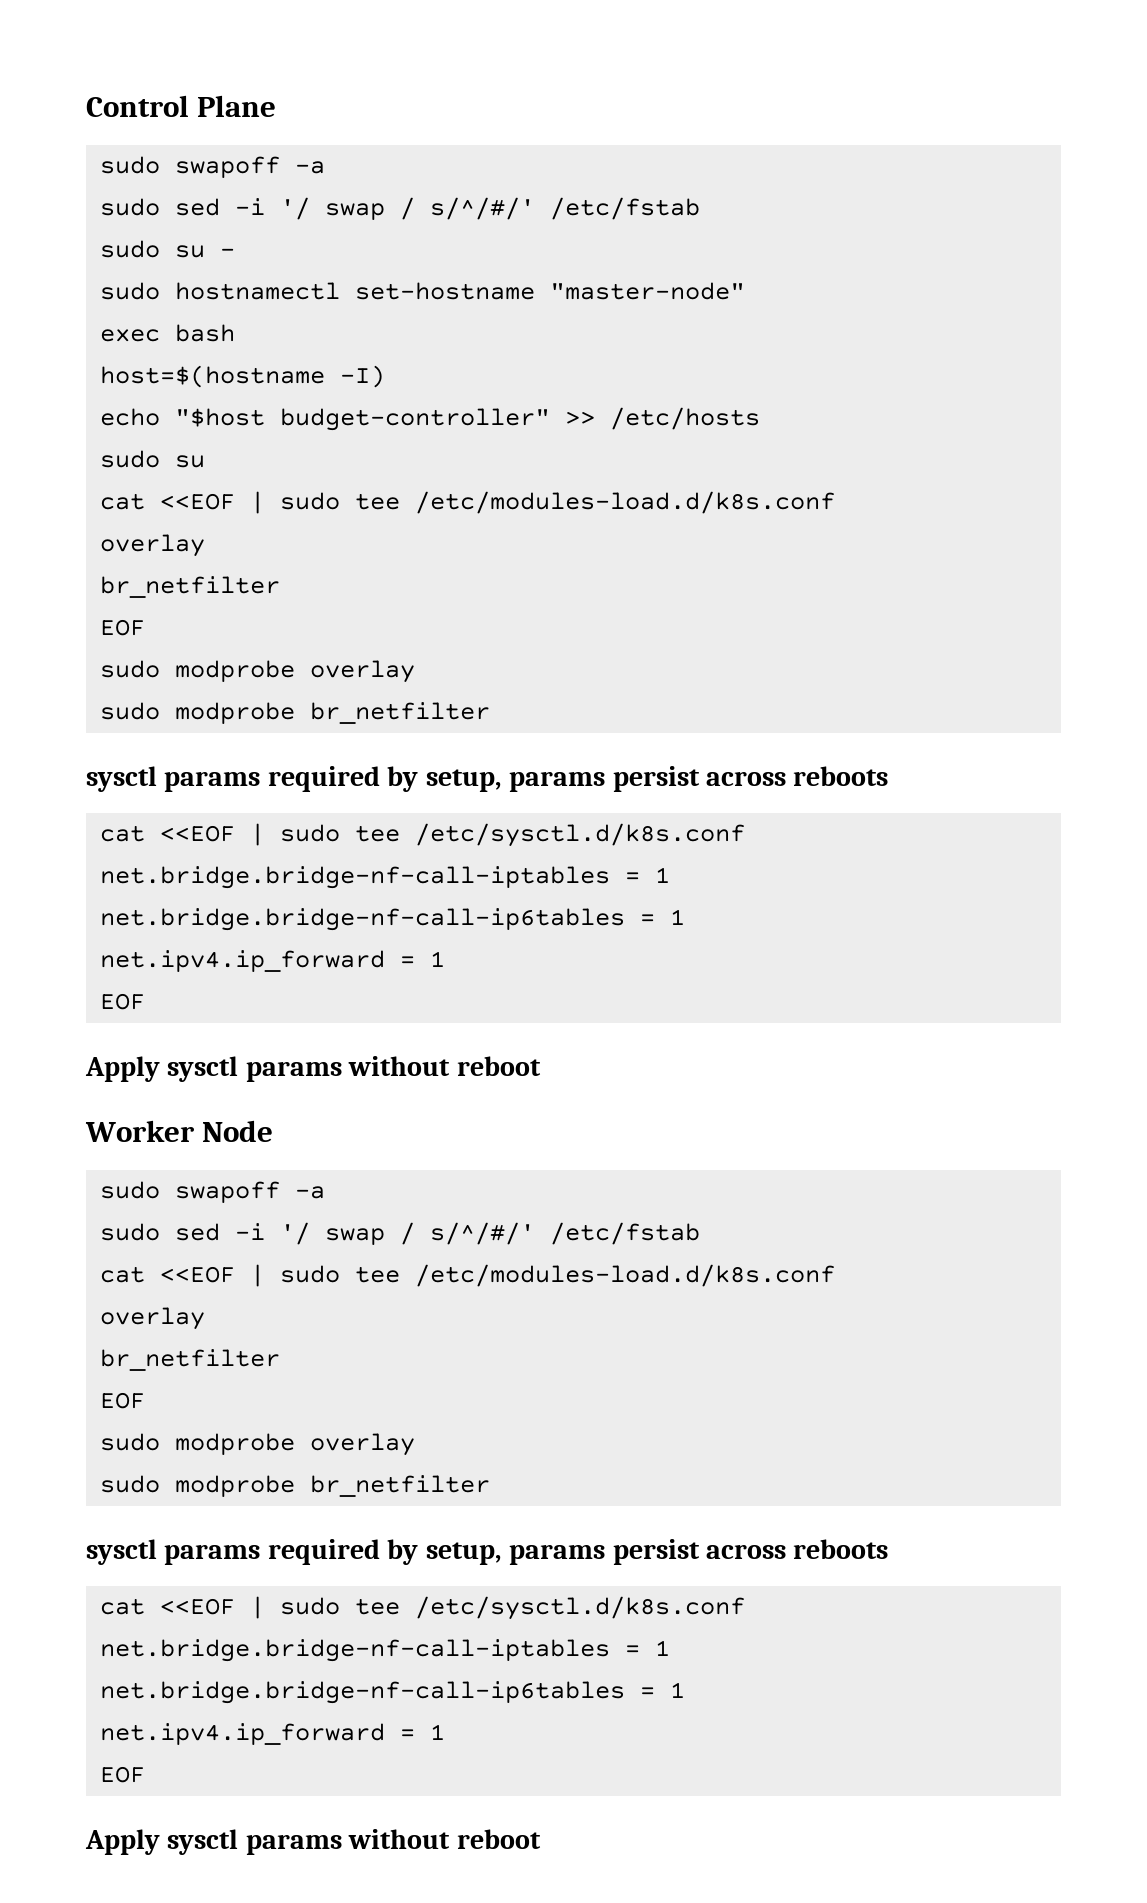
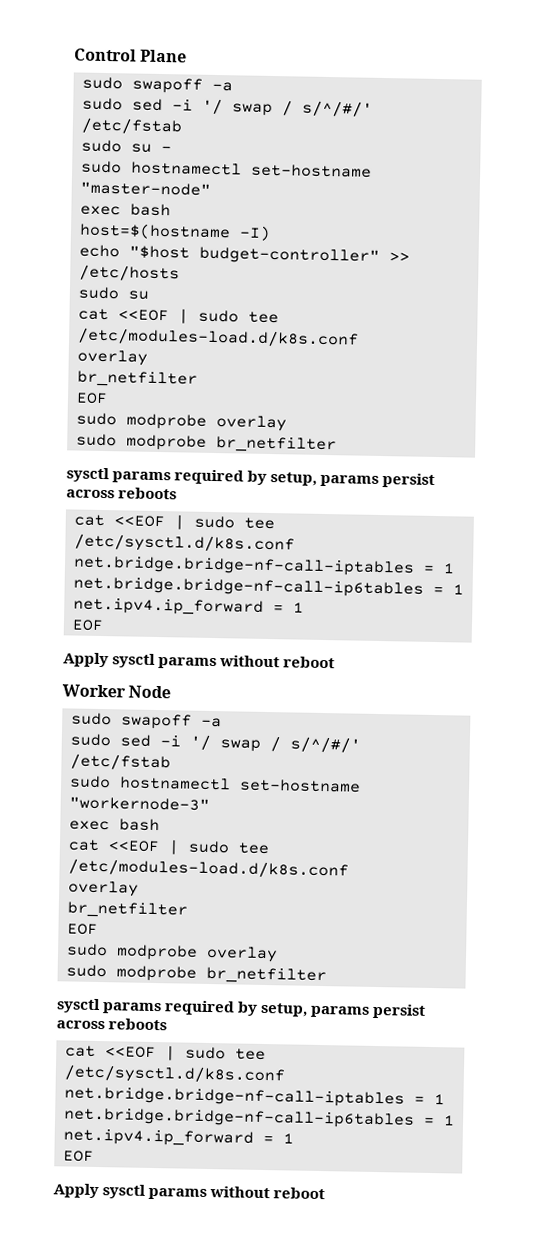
(700, 1233) none -> [69,775,361,793] [68,796,210,811] [68,818,160,832] // sudo hostnamectl set-hostname "workernode-3" // exec bash

